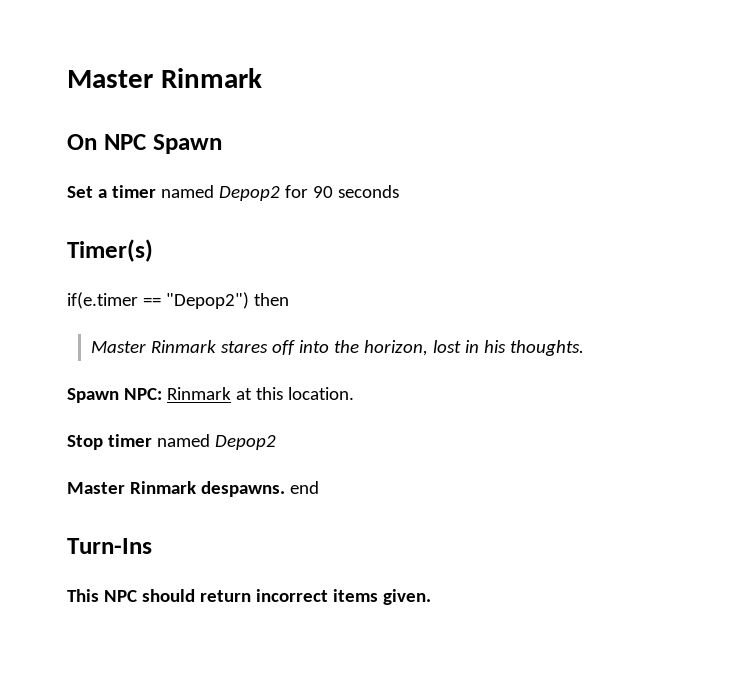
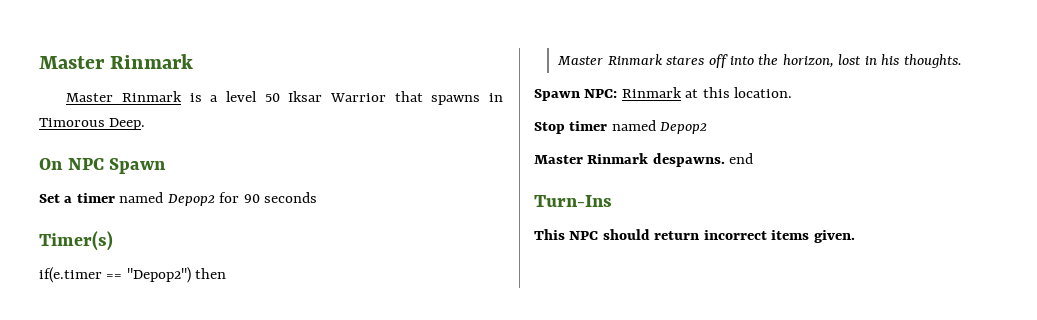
[67,68,262,88] Master Rinmark -> [39,54,194,69] [66,91,503,105] [39,118,146,130] Master Rinmark // Master Rinmark is a level 50 Iksar Warrior that spawns in Timorous Deep.

